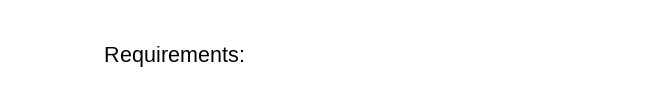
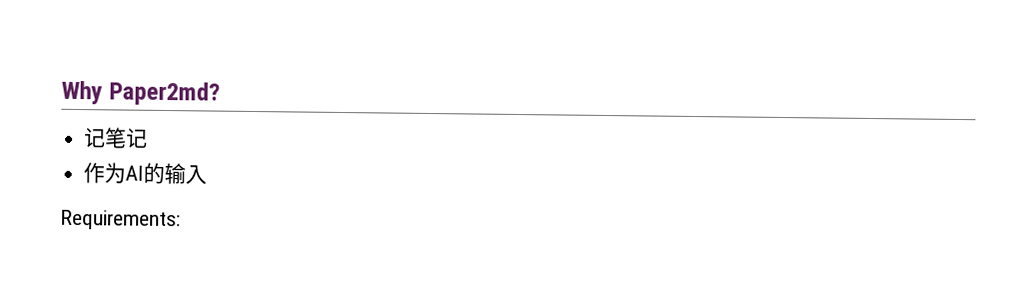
(104, 56) none -> [61,80,220,106] [83,127,149,149] [83,162,208,185] Why Paper2md? // 记笔记 // 作为AI的输入 //

